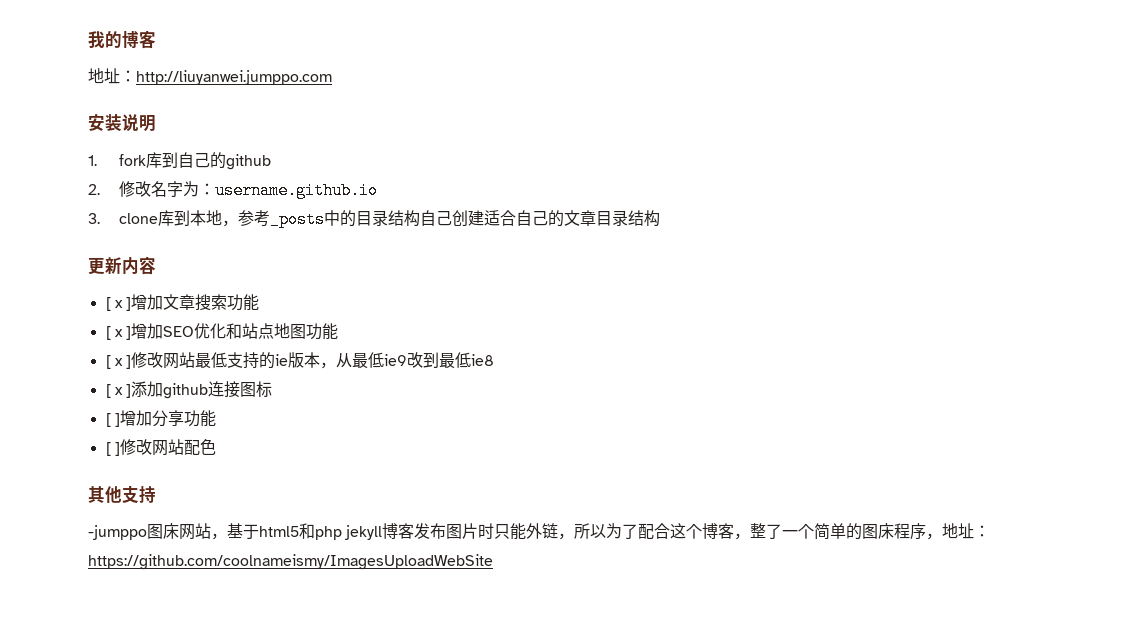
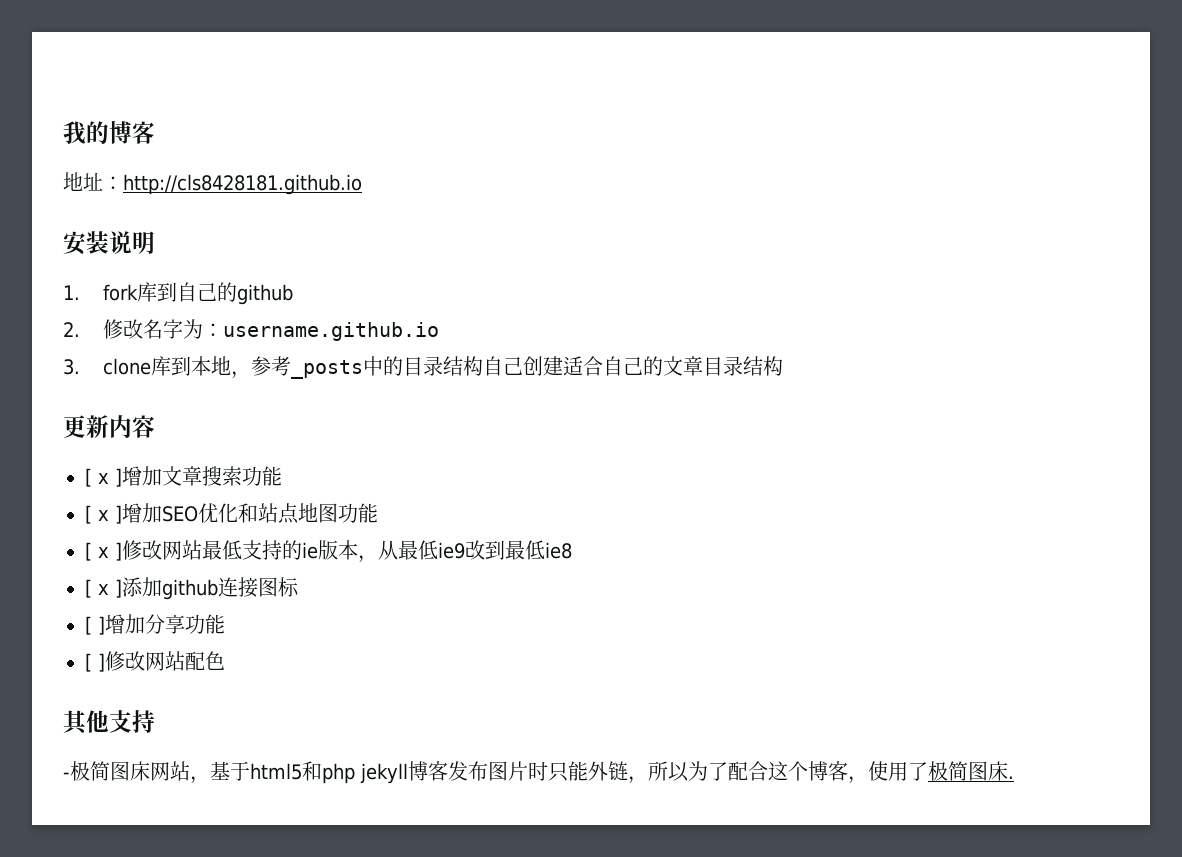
[136,70,332,85] http://liuyanwei.jumppo.com -> [123,174,362,195] http://cls8428181.github.io
[88,525,147,540] -jumppo -> [63,761,110,781] -极简
[750,523,991,540] [88,554,493,570] 整了一个简单的图床程序，地址：https://github.com/coolnameismy/ImagesUploadWebSite -> [867,761,1014,781] 使用了极简图床.

